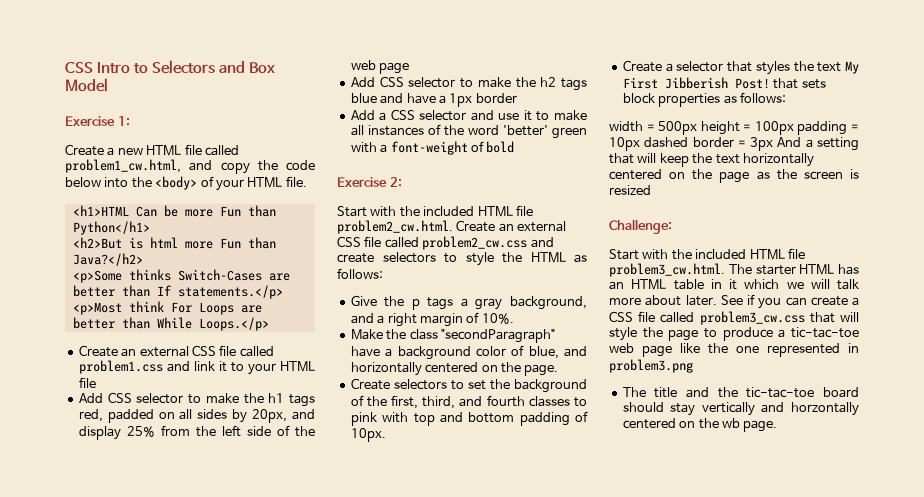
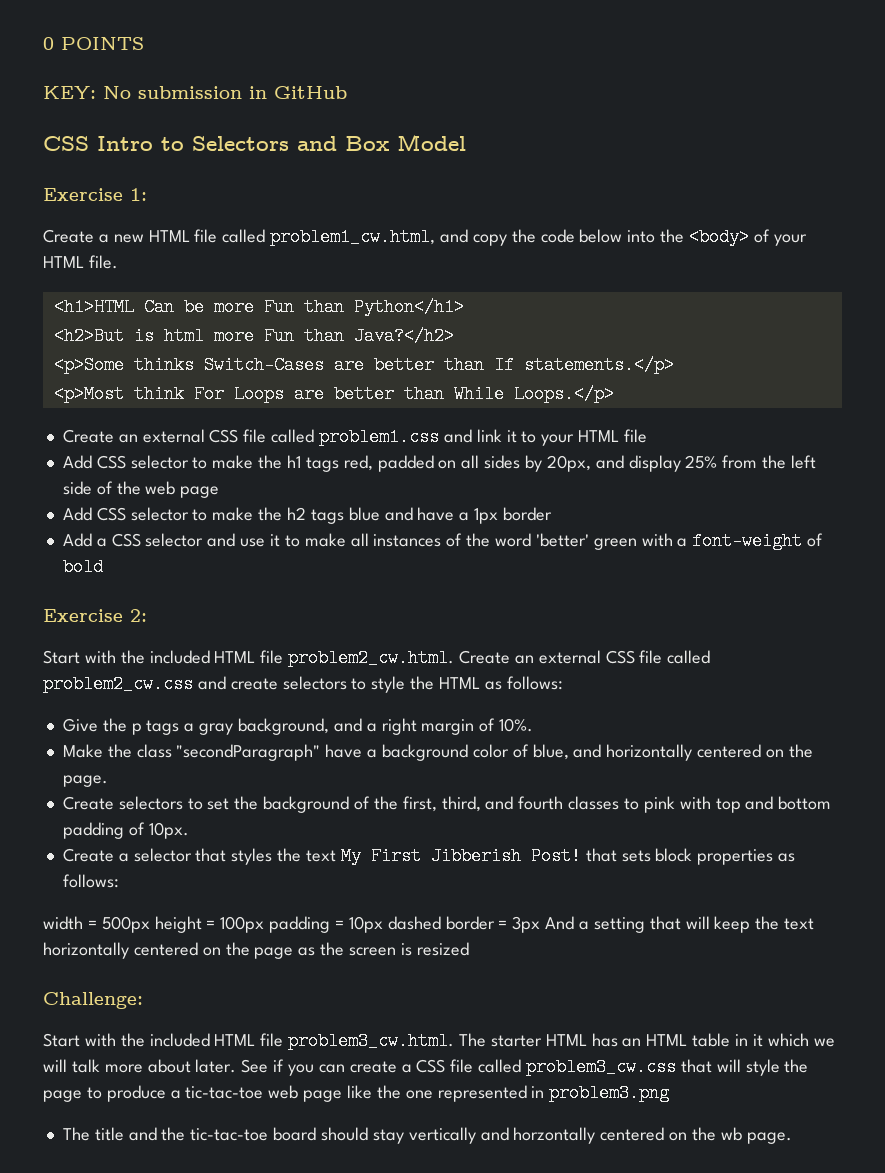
(65, 67) none -> [43,37,144,50] [43,86,347,99] 0 POINTS // KEY: No submission in GitHub //

